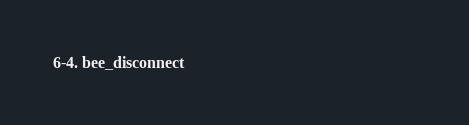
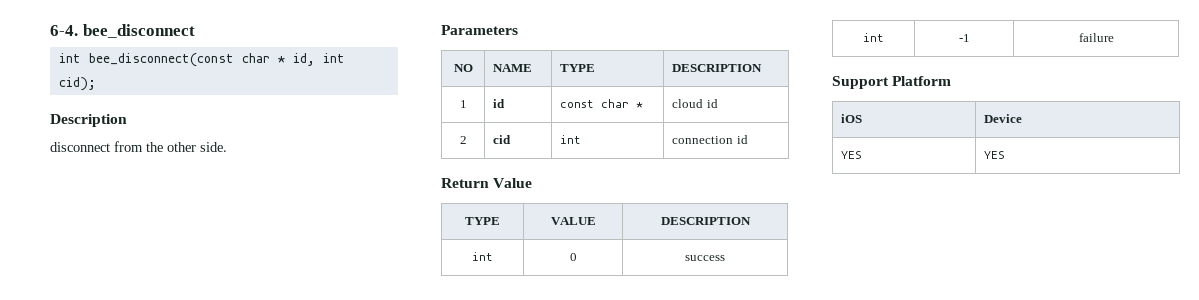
(186, 63) none -> [58,53,345,67] [58,77,96,91] [50,114,127,127] [50,141,227,152] [441,25,518,35] [453,64,473,72] [493,64,533,72] [560,64,596,72] [672,64,763,72] [459,100,467,108] [493,99,506,108] [560,99,644,108] [672,99,718,108] [459,136,467,144] [493,135,512,144] [560,135,582,144] [672,135,748,144] [441,178,533,188] [465,217,500,225] [550,217,596,225] [660,217,751,225] [472,252,493,261] [569,253,577,261] [685,255,725,261] [863,33,884,42] [958,34,970,42] [1078,33,1114,42] [832,76,952,89] [841,114,863,123] [984,114,1023,123] [841,151,863,159] [984,151,1006,159] // int bee_disconnect(const char * id, int cid); // Description // disconnect from the other side. // Parameters // NO | NAME | TYPE | DESCRIPTION // 1 | id | const char * | cloud id // 2 | cid | int | connection id // Return Value // TYPE | VALUE | DESCRIPTION // int | 0 | success // int | -1 | failure // Support Platform // iOS | Device // YES | YES

